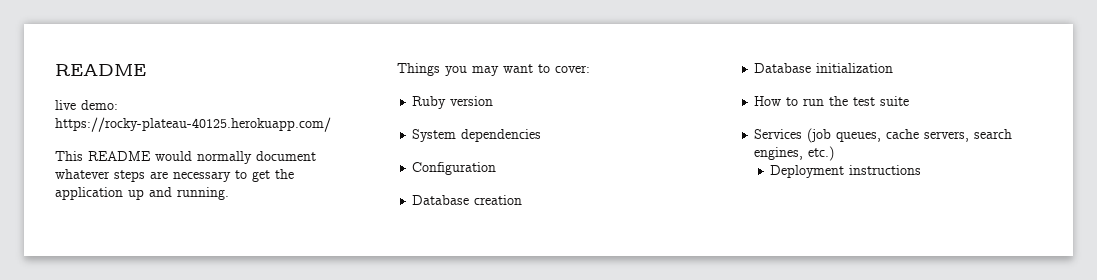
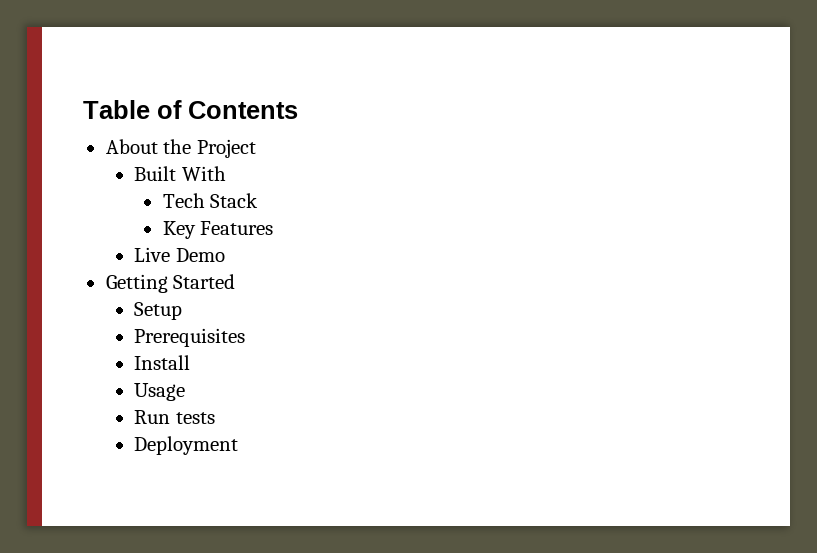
[55,64,146,76] [55,100,118,110] [55,117,331,132] [55,151,316,164] [55,169,294,182] [55,187,229,200] [397,63,590,76] [412,96,494,109] [412,129,542,142] [412,162,497,175] [412,195,523,205] [754,63,894,73] [754,96,910,106] [754,128,1013,143] [754,146,835,161] README // live demo: https://rocky-plateau-40125.herokuapp.com/ // This README would normally document whatever steps are necessary to get the application up and running. // Things you may want to cover: // Ruby version // System dependencies // Configuration // Database creation // Database initialization // How to run the test suite // Services (job queues, cache servers, search engines, etc.) -> [83,100,298,119] [105,139,256,158] [134,166,226,181] [162,193,259,208] [162,221,274,239] [134,247,225,262] [105,274,236,293] [134,302,183,320] [134,328,246,347] [134,355,191,370] [134,383,186,401] [134,410,215,424] Table of Contents // About the Project // Built With // Tech Stack // Key Features // Live Demo // Getting Started // Setup // Prerequisites // Install // Usage // Run tests
[849,165,922,175] instructions -> (239, 445) none

